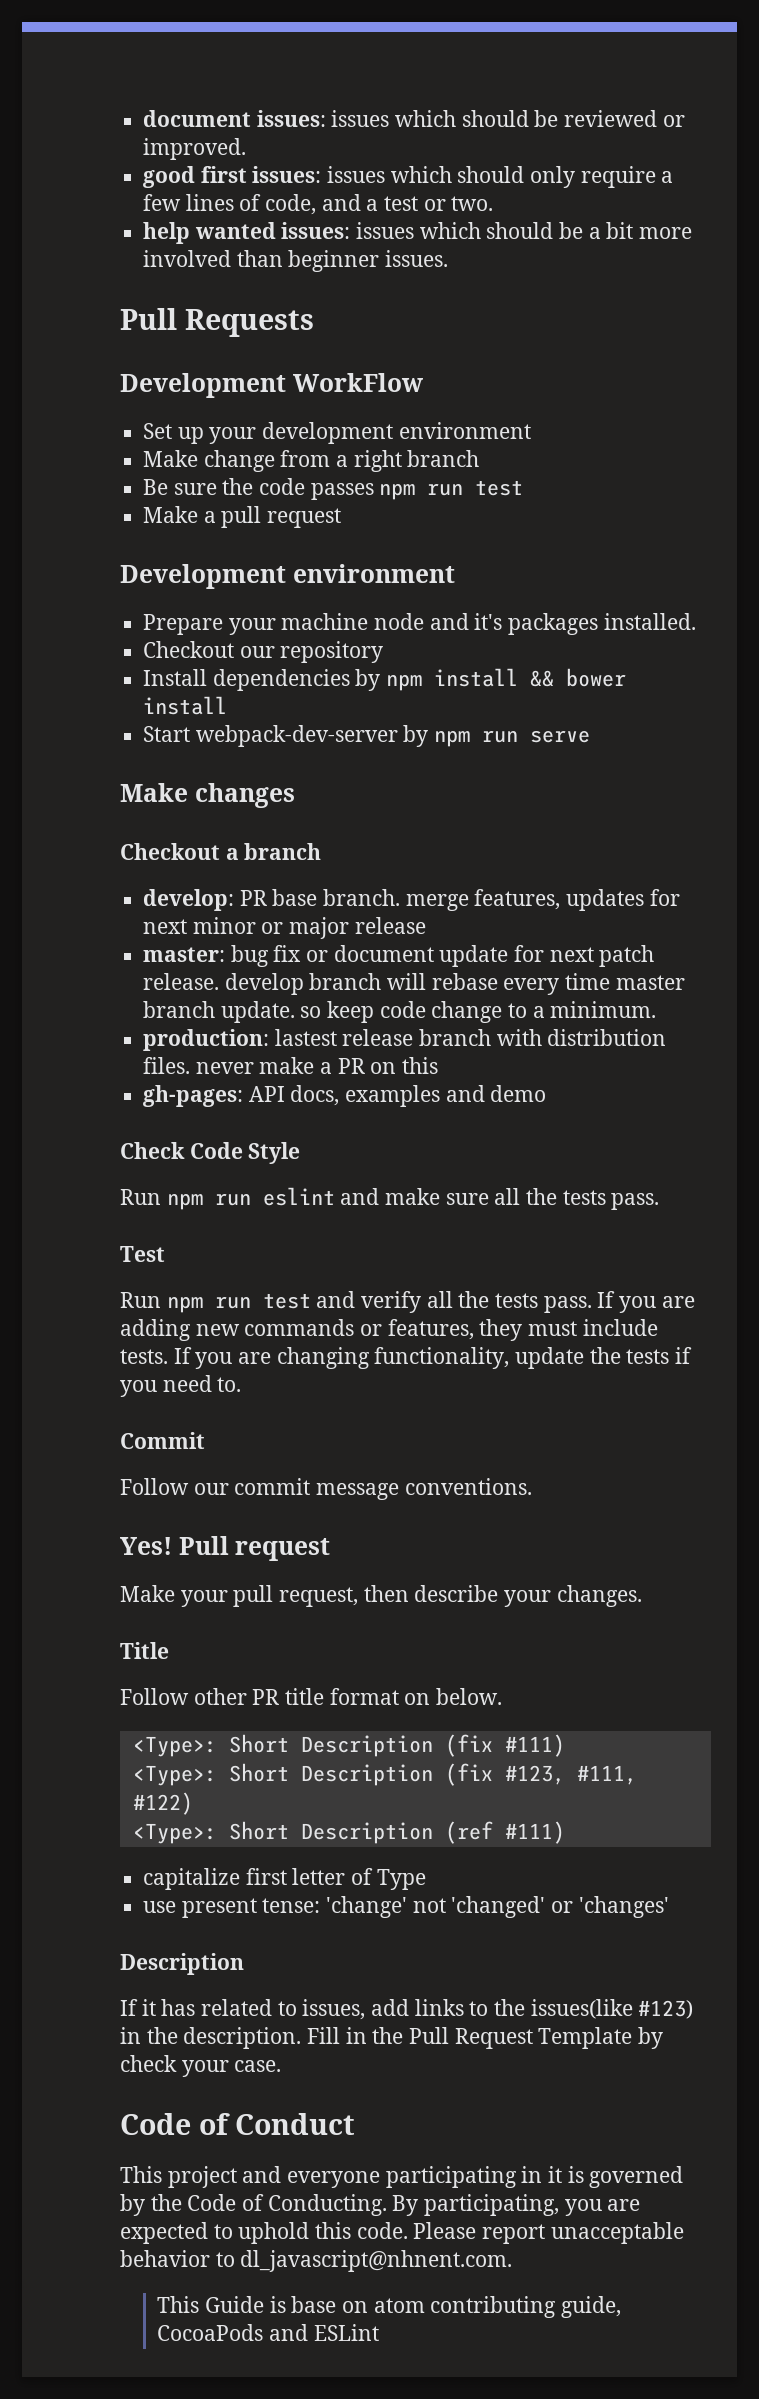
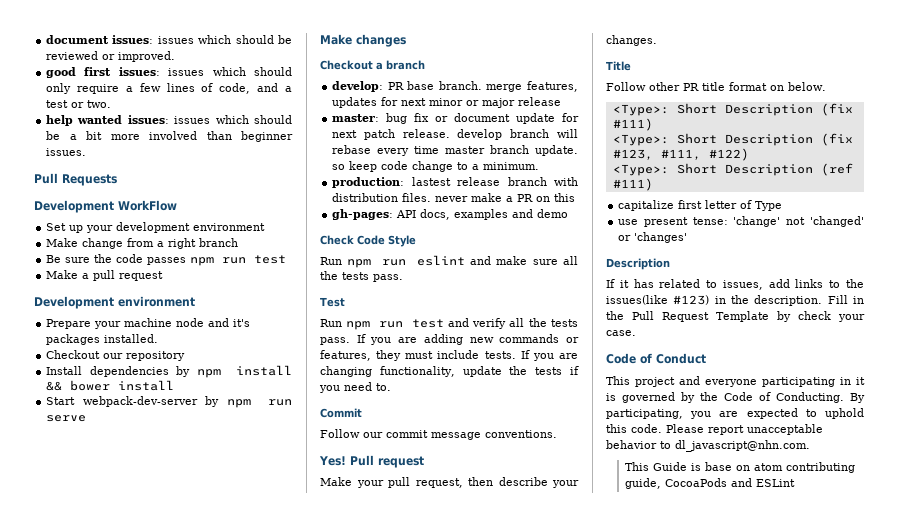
[240,2250,513,2272] dl_javascript@nhnent.com. -> [675,440,810,452] dl_javascript@nhn.com.

